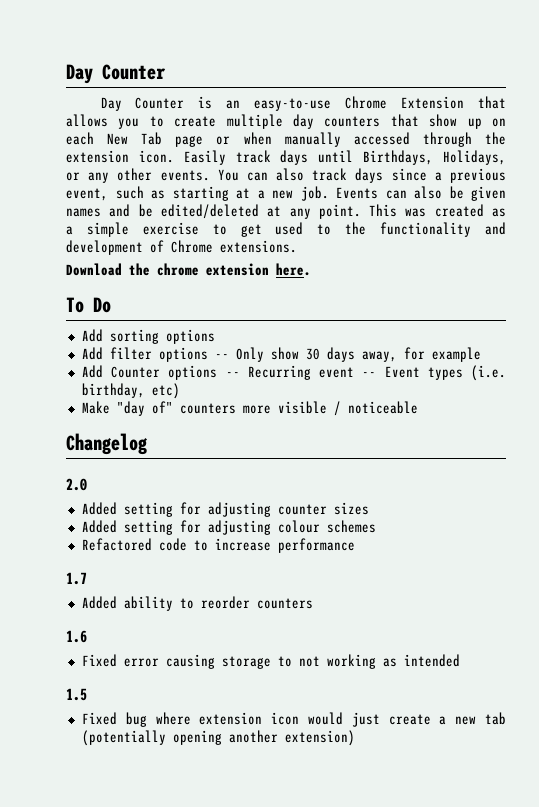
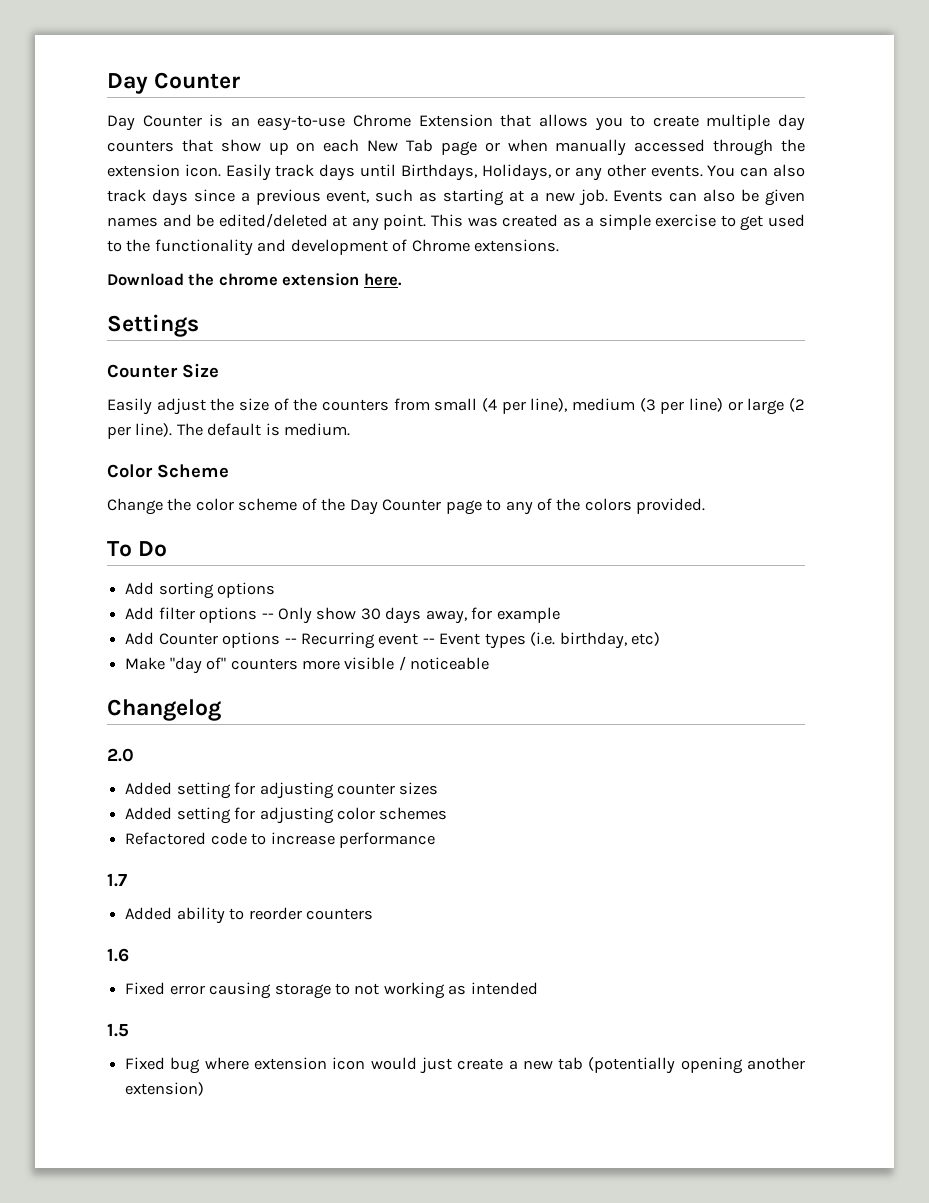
(311, 269) none -> [107,314,199,337] [107,363,219,378] [107,398,805,415] [107,423,351,439] [107,464,229,478] [107,498,706,515] // Settings // Counter Size // Easily adjust the size of the counters from small (4 per line), medium (3 per line) or large (2 per line). The default is medium. // Color Scheme // Change the color scheme of the Day Counter page to any of the colors provided.
[277,520,320,533] colour -> [336,807,375,820] color

